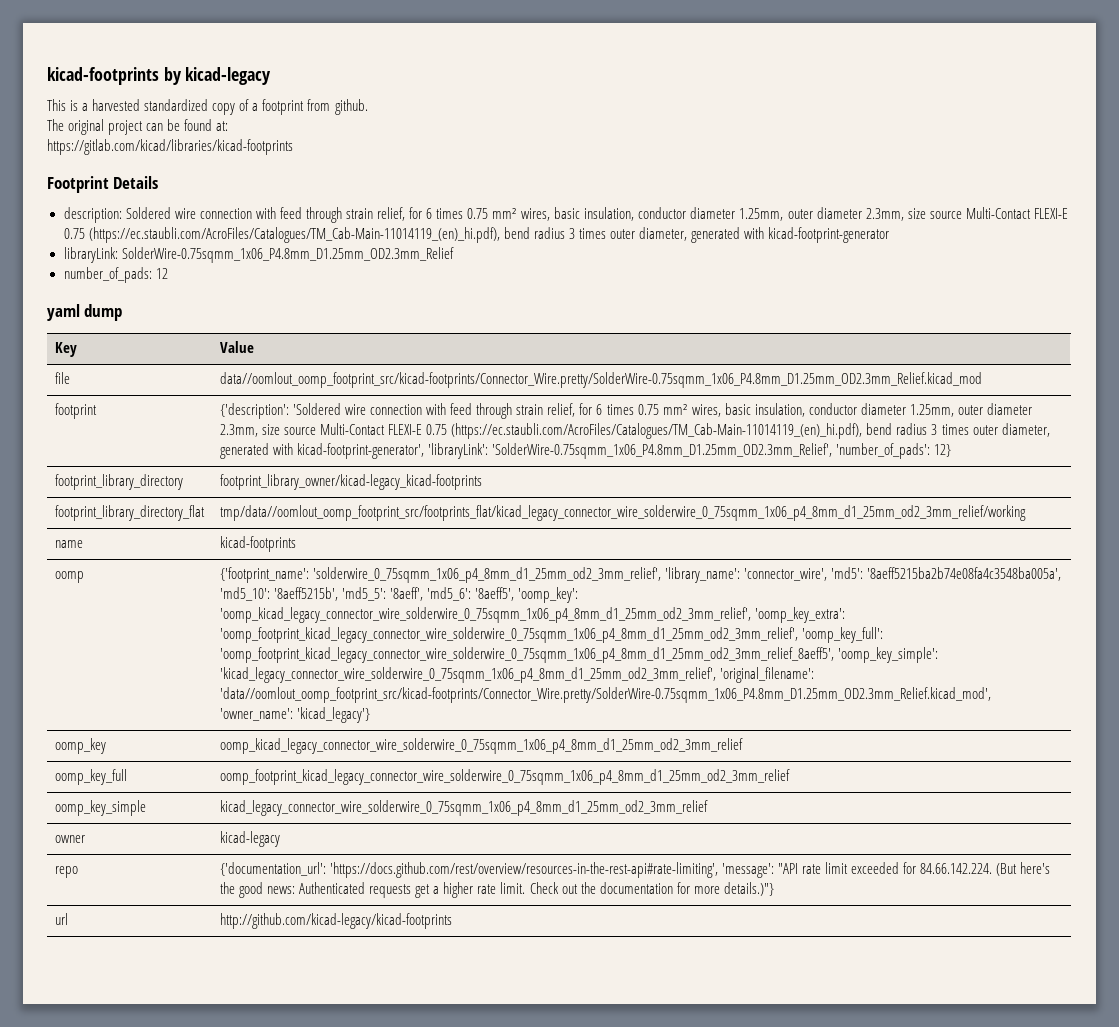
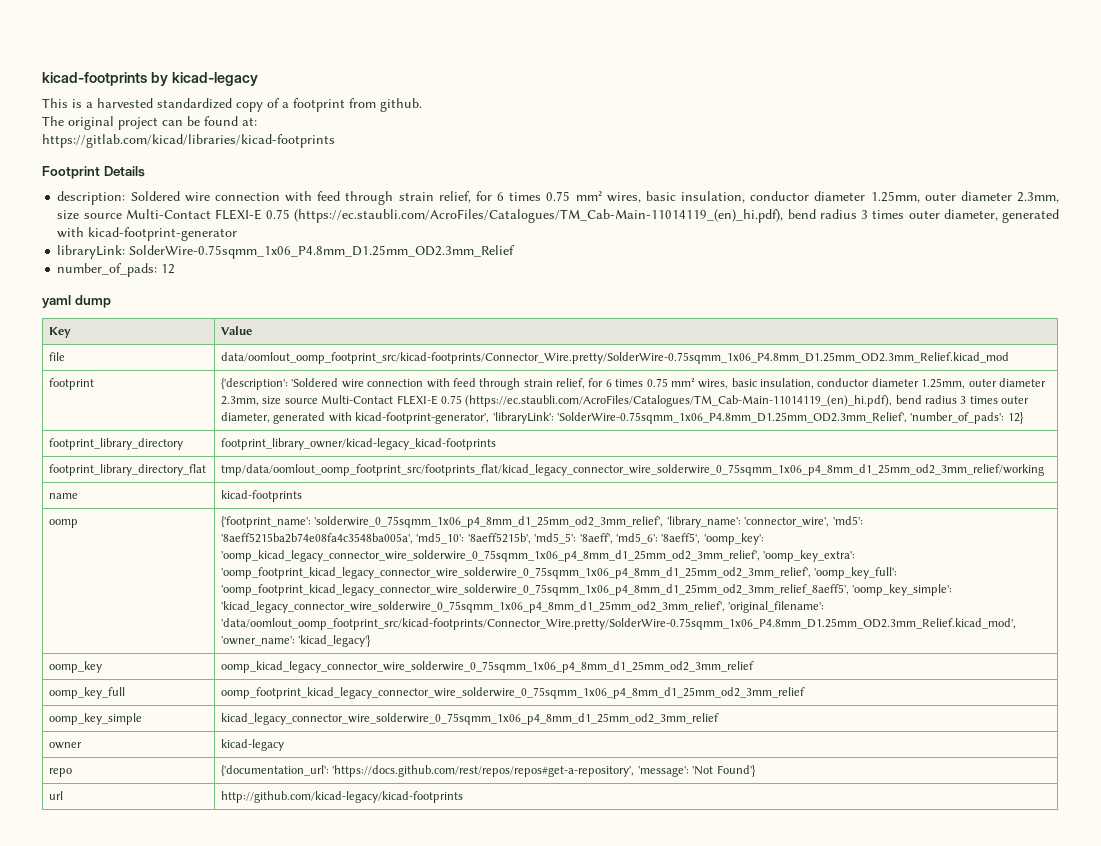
[219,372,982,388] data//oomlout_oomp_footprint_src/kicad-footprints/Connector_Wire.pretty/SolderWire-0.75sqmm_1x06_P4.8mm_D1.25mm_OD2.3mm_Relief.kicad_mod -> [221,352,1010,364] data/oomlout_oomp_footprint_src/kicad-footprints/Connector_Wire.pretty/SolderWire-0.75sqmm_1x06_P4.8mm_D1.25mm_OD2.3mm_Relief.kicad_mod
[219,505,1026,521] tmp/data//oomlout_oomp_footprint_src/footprints_flat/kicad_legacy_connector_wire_solderwire_0_75sqmm_1x06_p4_8mm_d1_25mm_od2_3mm_relief/working -> [221,464,1045,476] tmp/data/oomlout_oomp_footprint_src/footprints_flat/kicad_legacy_connector_wire_solderwire_0_75sqmm_1x06_p4_8mm_d1_25mm_od2_3mm_relief/working
[219,687,991,703] 'data//oomlout_oomp_footprint_src/kicad-footprints/Connector_Wire.pretty/SolderWire-0.75sqmm_1x06_P4.8mm_D1.25mm_OD2.3mm_Relief.kicad_mod', -> [221,618,1017,630] 'data/oomlout_oomp_footprint_src/kicad-footprints/Connector_Wire.pretty/SolderWire-0.75sqmm_1x06_P4.8mm_D1.25mm_OD2.3mm_Relief.kicad_mod',
[330,862,1051,878] [219,882,774,898] 'https://docs.github.com/rest/overview/resources-in-the-rest-api#rate-limiting', 'message': "API rate limit exceeded for 84.66.142.224. (But here's the good news: Authenticated requests get a higher rate limit. Check out the documentation for more details.)"} -> [332,765,756,777] 'https://docs.github.com/rest/repos/repos#get-a-repository', 'message': 'Not Found'}

